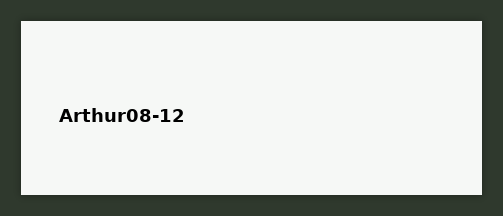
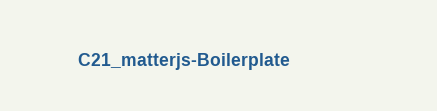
[59,108,185,122] Arthur08-12 -> [78,53,290,70] C21_matterjs-Boilerplate

